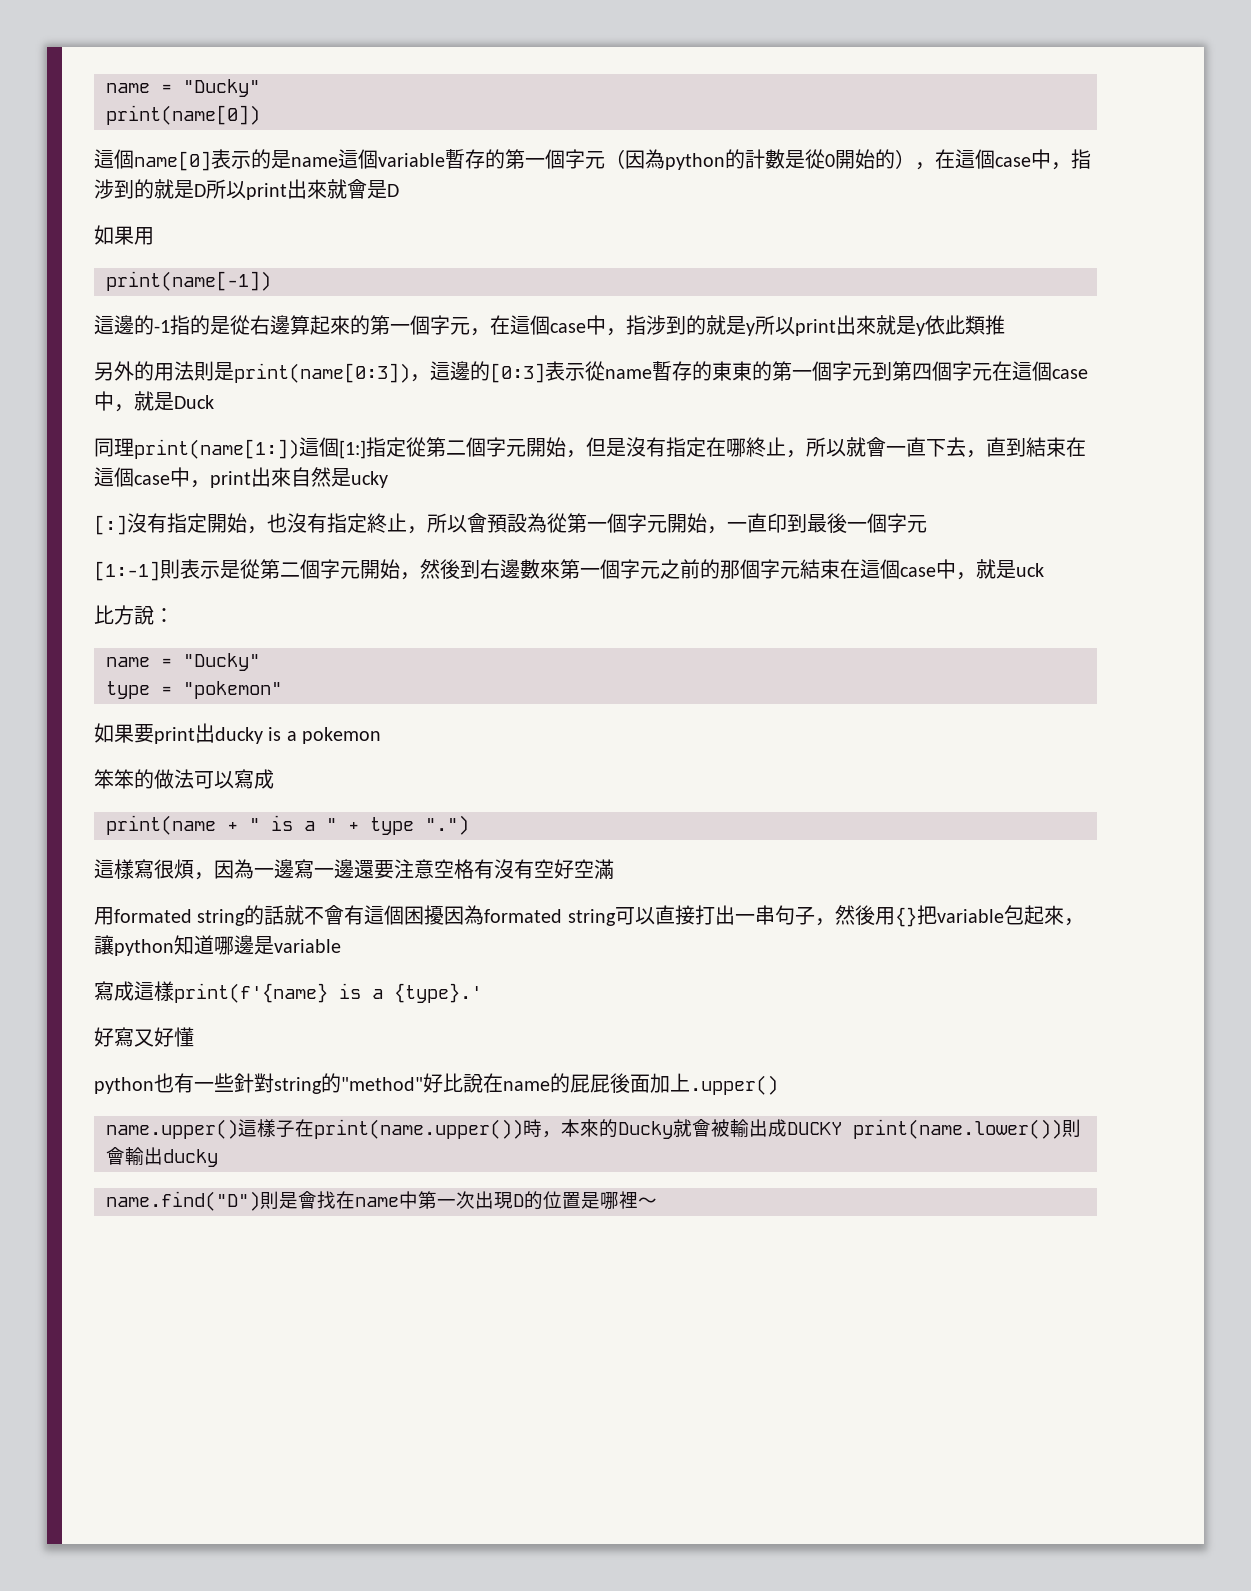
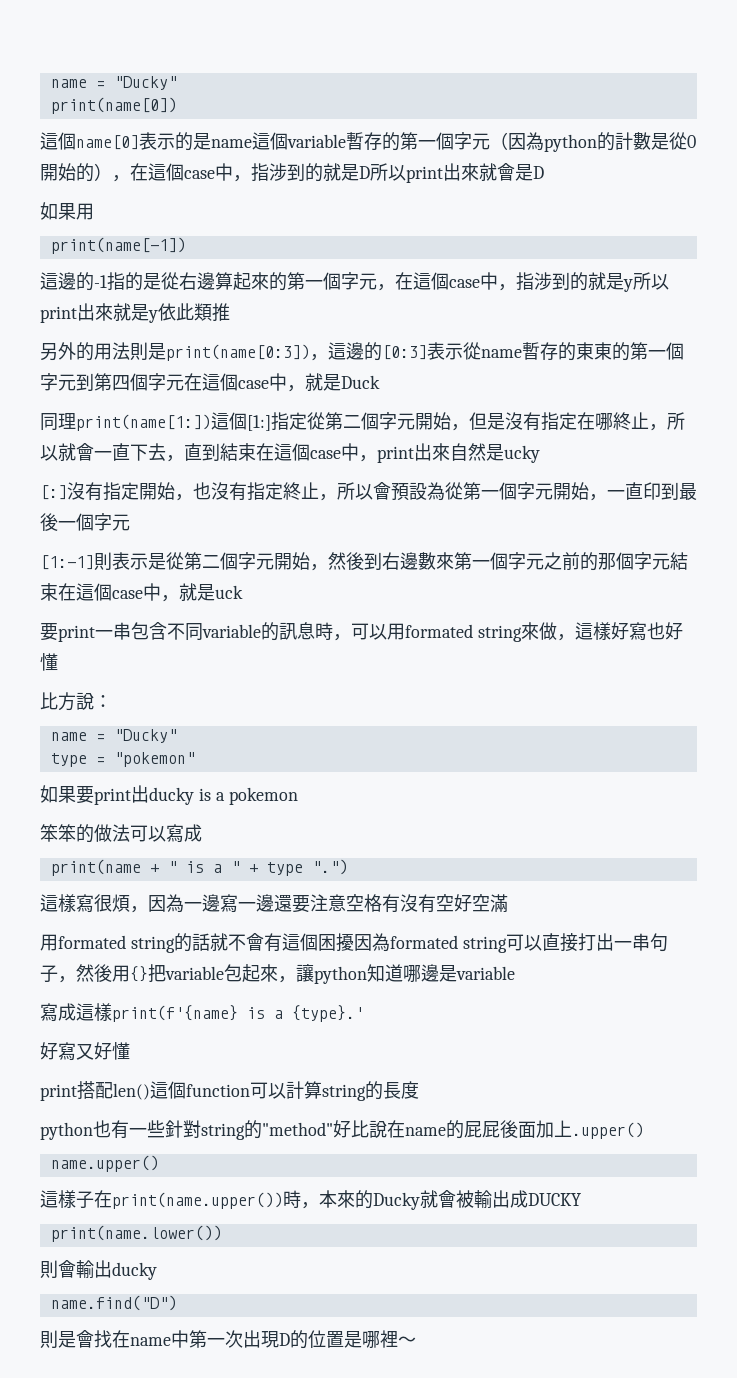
(1044, 570) none -> [40,622,683,642] [40,653,58,671] // 要print一串包含不同variable的訊息時，可以用formated string來做，這樣好寫也好懂
(194, 1037) none -> [40,1081,419,1101] // print搭配len()這個function可以計算string的長度
(238, 1129) none -> (159, 1163) //
(842, 1128) none -> (581, 1199) //
(1062, 1129) none -> (222, 1233) //
(260, 1201) none -> (177, 1303) //

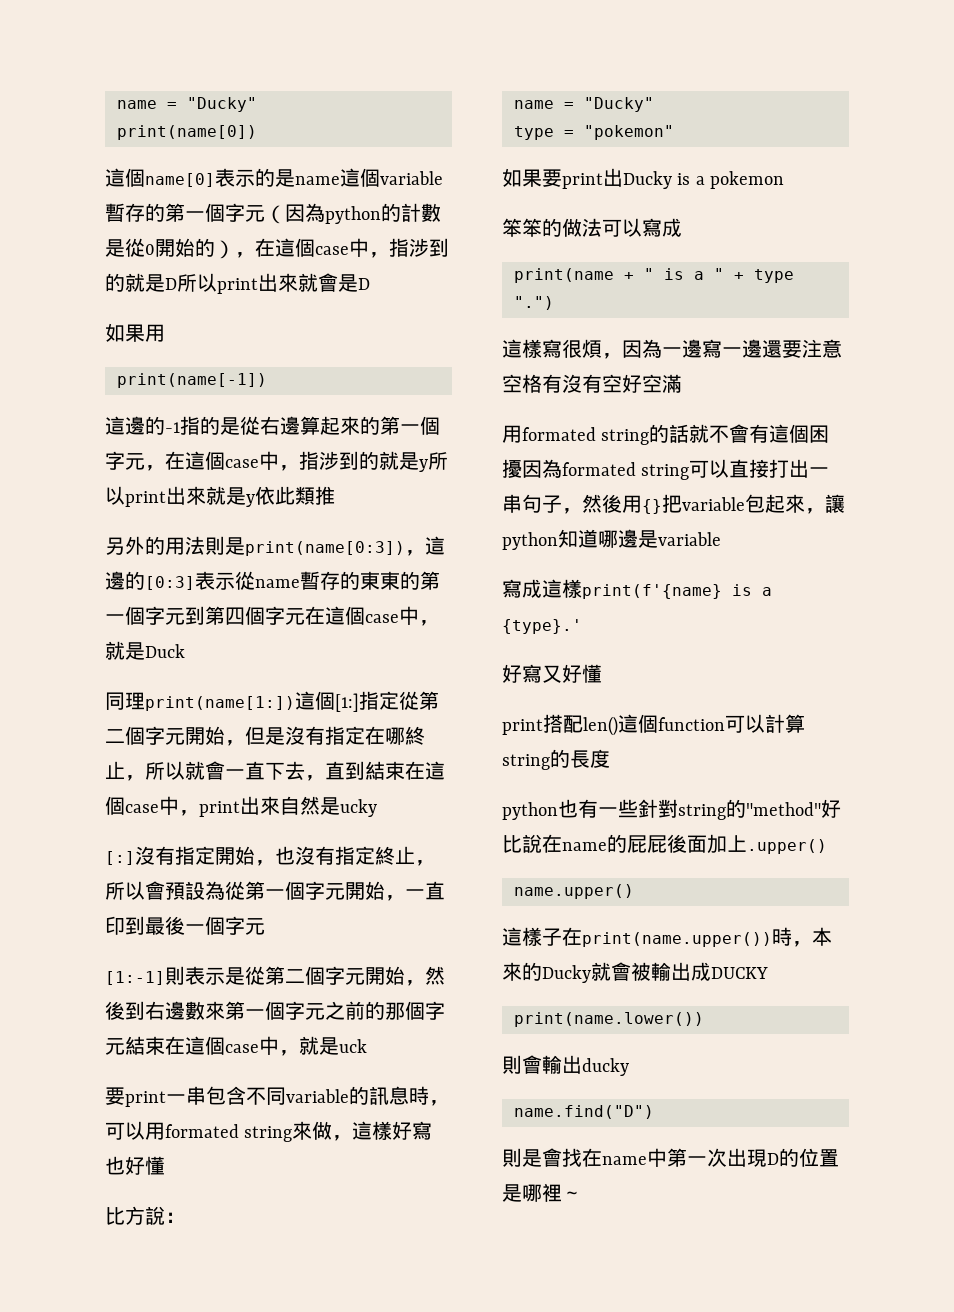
[149,787,194,805] ducky -> [623,171,672,189] Ducky

